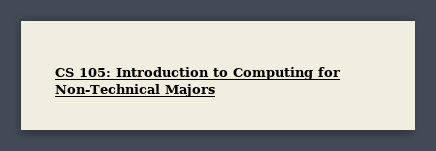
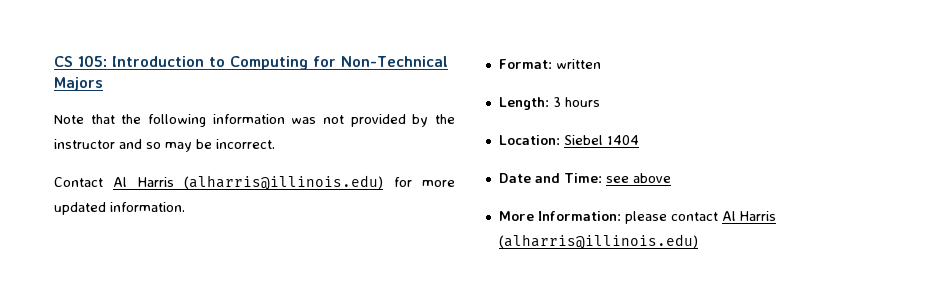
(215, 90) none -> [54,114,456,127] [54,139,275,152] [54,175,455,190] [54,202,185,215] [498,59,601,69] [498,97,600,110] [498,135,639,145] [498,173,671,183] [498,211,776,224] [498,234,698,249] // Note that the following information was not provided by the instructor and so may be incorrect. // Contact Al Harris (alharris@illinois.edu) for more updated information. // Format: written // Length: 3 hours // Location: Siebel 1404 // Date and Time: see above // More Information: please contact Al Harris (alharris@illinois.edu)

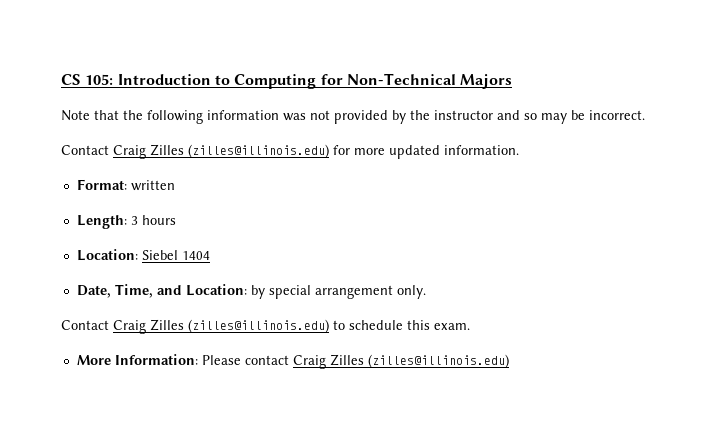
[113,175,384,190] Al Harris (alharris@illinois.edu) -> [113,144,329,159] Craig Zilles (zilles@illinois.edu)
[498,173,671,183] [498,211,776,224] [498,234,698,249] Date and Time: see above // More Information: please contact Al Harris (alharris@illinois.edu) -> [76,284,426,299] [61,319,470,334] [76,354,509,369] Date, Time, and Location: by special arrangement only. // Contact Craig Zilles (zilles@illinois.edu) to schedule this exam. // More Information: Please contact Craig Zilles (zilles@illinois.edu)

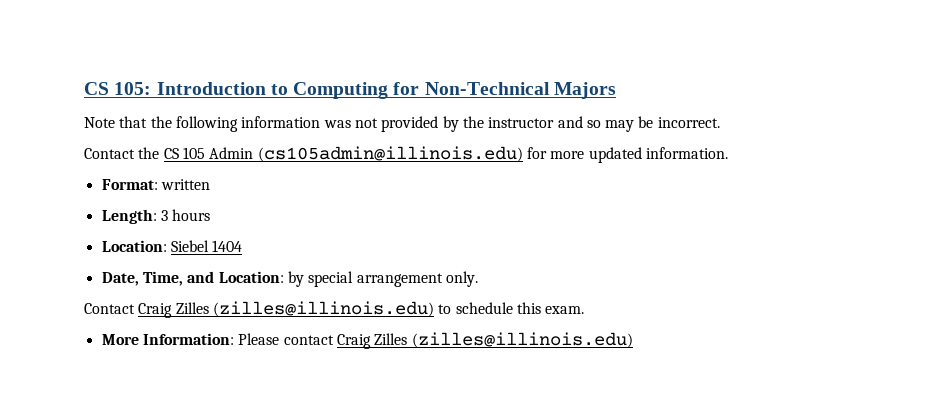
[113,144,329,159] Craig Zilles (zilles@illinois.edu) -> [138,146,523,162] the CS 105 Admin (cs105admin@illinois.edu)

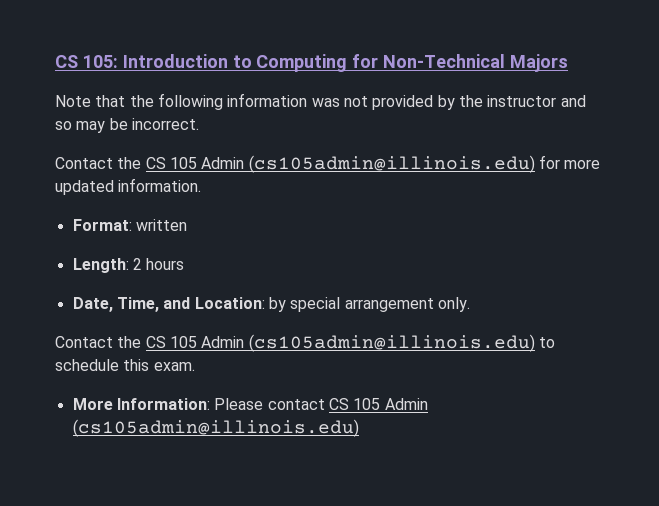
[160,210,168,221] 3 -> [132,258,142,270] 2
[101,240,243,252] // Location: Siebel 1404 -> (185, 264) none
[138,301,434,318] Craig Zilles (zilles@illinois.edu) -> [117,334,535,352] the CS 105 Admin (cs105admin@illinois.edu)
[336,332,633,349] Craig Zilles (zilles@illinois.edu) -> [328,398,428,410] [72,419,359,437] CS 105 Admin (cs105admin@illinois.edu)

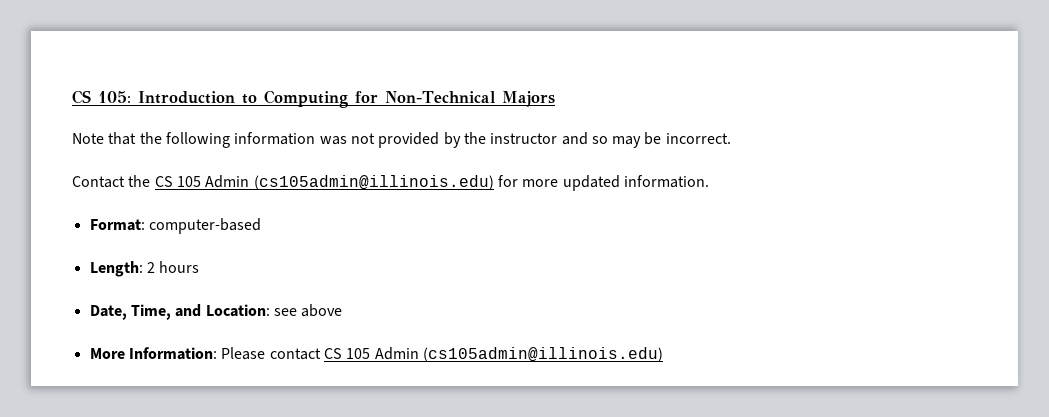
[135,219,187,231] written -> [148,218,261,234] computer-based
[268,297,470,312] [55,334,555,352] [55,359,195,371] by special arrangement only. // Contact the CS 105 Admin (cs105admin@illinois.edu) to schedule this exam. -> [273,304,343,317] see above

